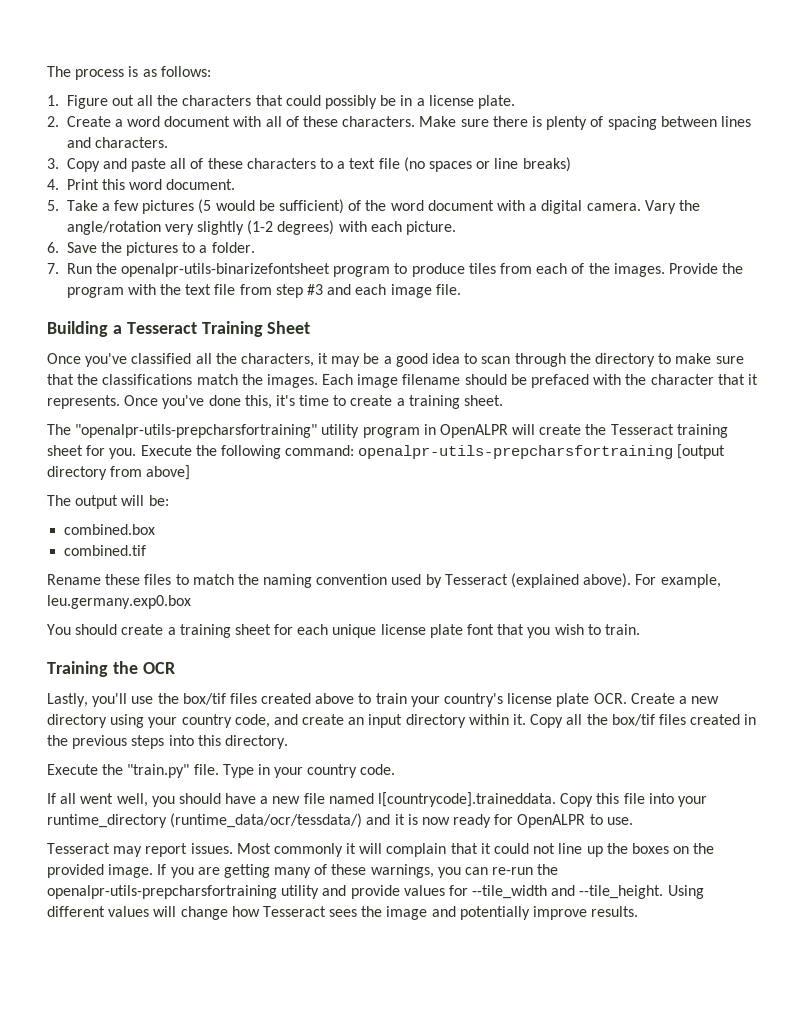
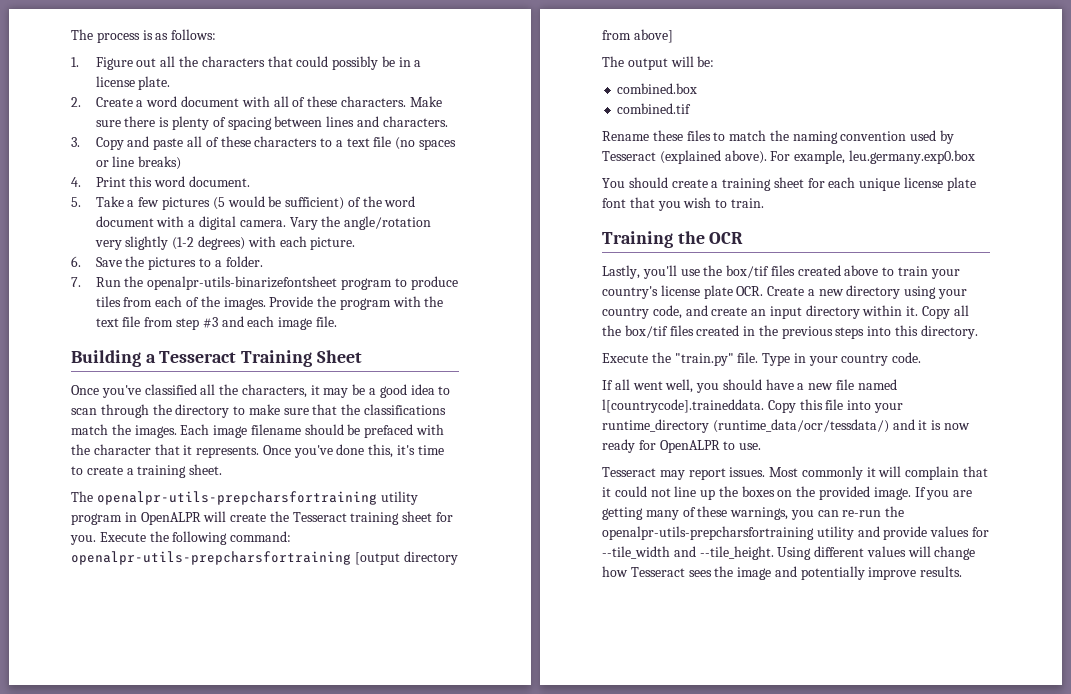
[75,424,318,438] "openalpr-utils-prepcharsfortraining" -> [96,491,377,505] openalpr-utils-prepcharsfortraining

